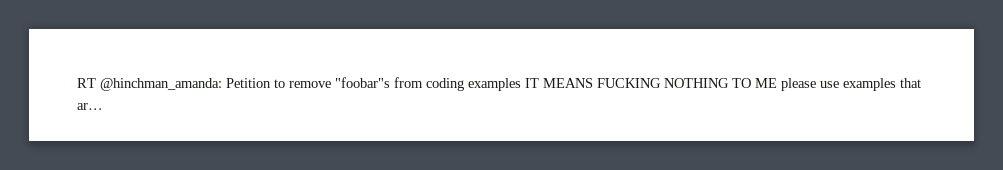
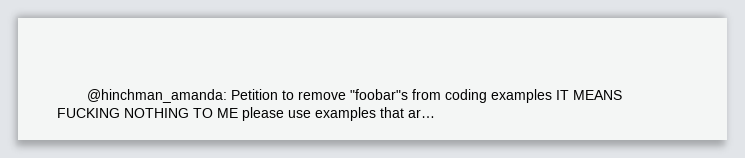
[77,78,96,88] RT -> (86, 96) none

